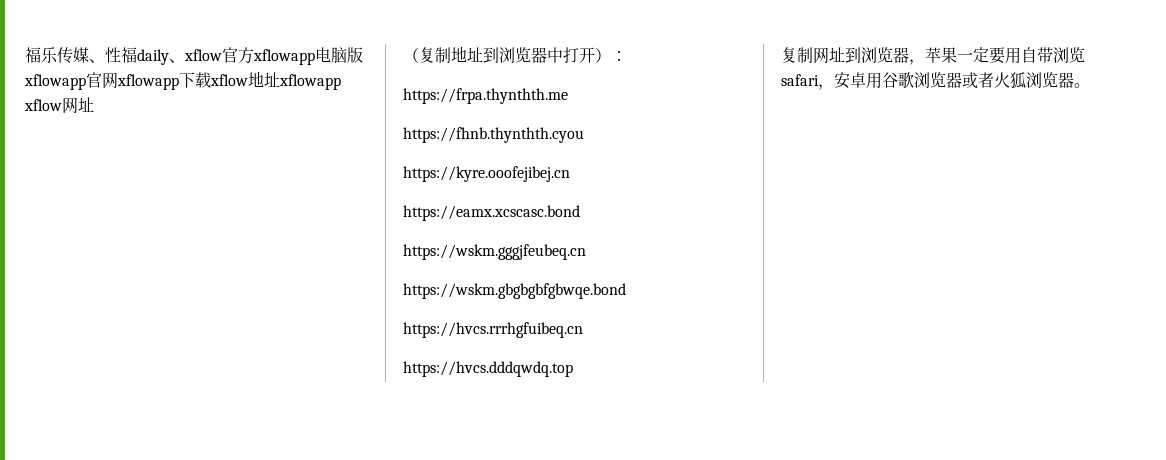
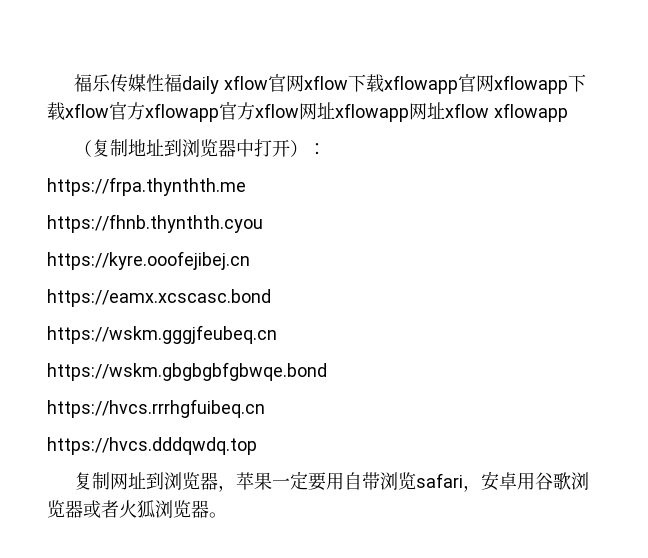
[89,59,105,63] 、 -> (146, 83) none
[169,47,363,65] 、xflow官方xflowapp电脑版 -> [223,74,384,92] xflow官网xflow下载
[248,71,341,90] 地址xflowapp -> [109,102,255,122] 官方xflowapp官方
(94, 104) none -> [335,102,568,122] xflowapp网址xflow xflowapp

